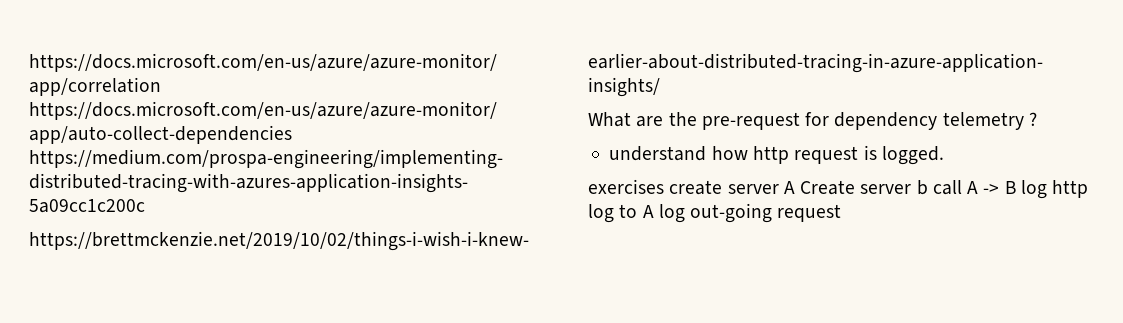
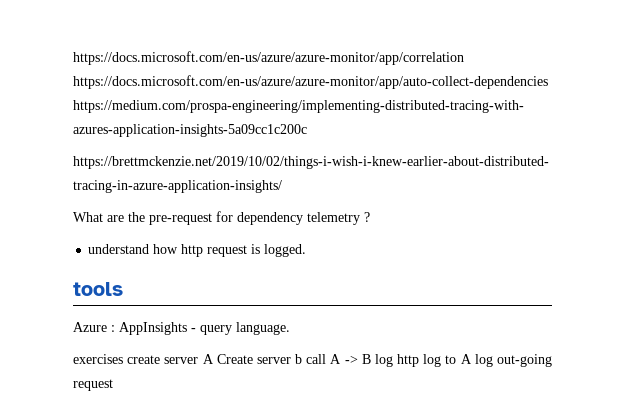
(944, 155) none -> [73,282,123,296] [73,322,290,335] // tools // Azure : AppInsights - query language.

